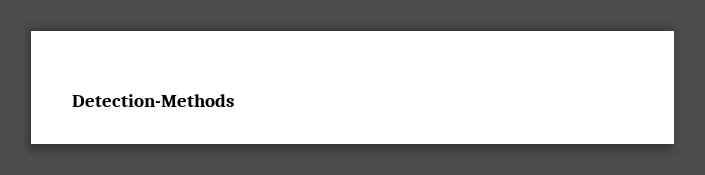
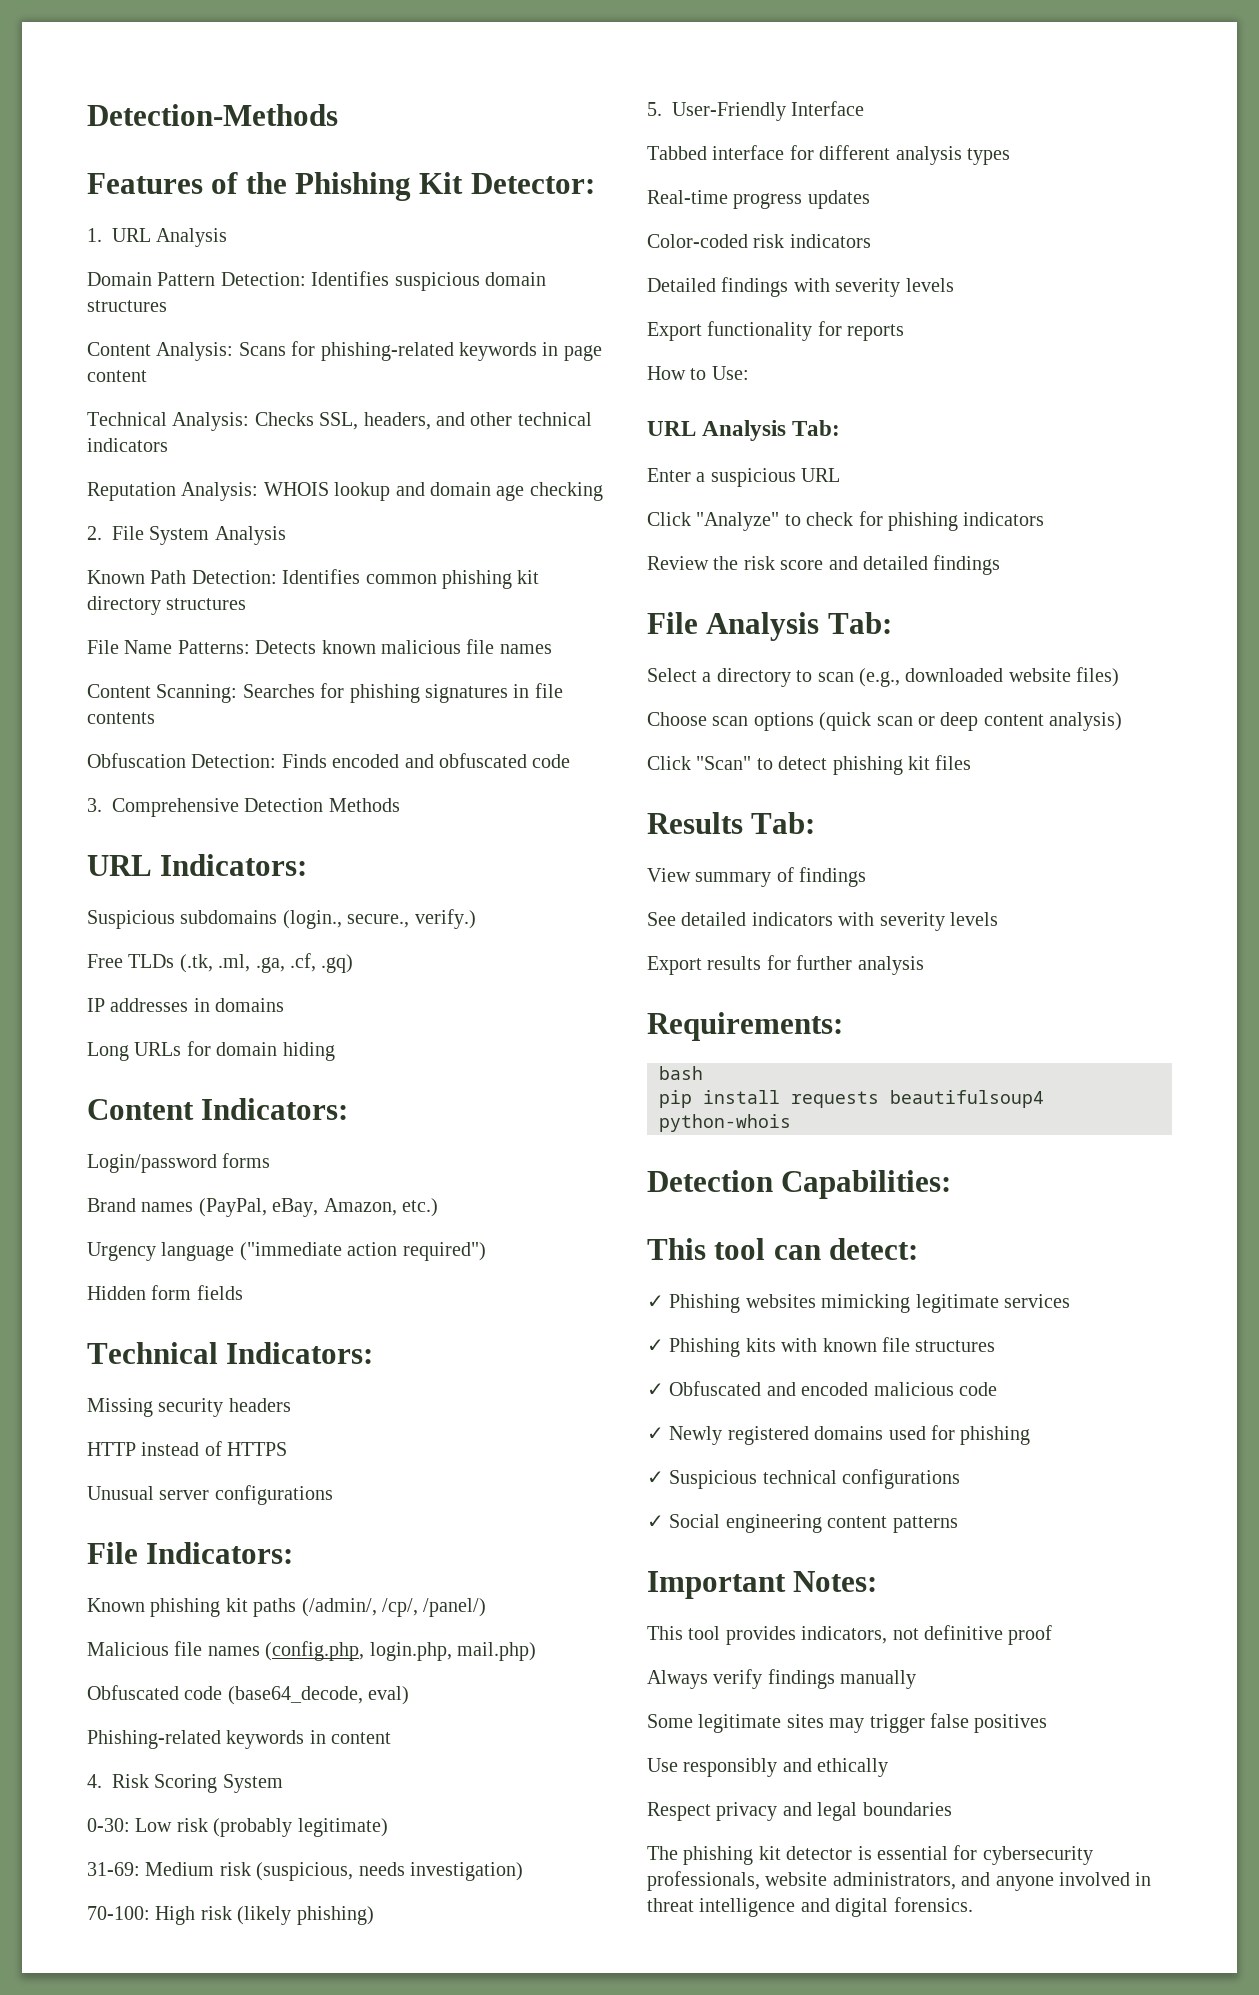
(234, 100) none -> [87,172,595,201] [87,228,228,247] [87,271,546,291] [87,300,167,312] [87,341,602,361] [87,370,147,382] [87,412,592,431] [87,438,168,452] [87,482,603,501] [87,526,286,545] [87,569,540,589] [87,596,247,615] [87,639,552,654] [87,683,563,703] [87,712,155,724] [87,753,571,768] [87,798,400,817] [87,854,308,876] [87,909,476,929] [87,953,354,973] [87,998,285,1012] [87,1041,335,1061] [87,1098,349,1120] [87,1153,271,1173] [87,1198,438,1217] [87,1242,486,1261] [87,1285,243,1300] [87,1342,374,1364] [87,1398,291,1417] [87,1441,288,1456] [87,1485,333,1505] [87,1542,294,1564] [87,1598,487,1617] [87,1641,536,1661] [87,1685,410,1705] [87,1730,392,1749] [87,1774,283,1793] [87,1818,388,1837] [87,1862,523,1881] [87,1906,374,1925] [647,101,865,121] [647,145,1010,165] [647,190,870,209] [647,234,871,248] [647,277,954,297] [647,321,905,341] [647,366,749,380] [647,420,841,441] [647,468,841,487] [647,511,1045,531] [647,555,1001,575] [647,612,892,641] [647,667,1120,687] [647,712,1123,731] [647,755,972,775] [647,812,816,834] [647,867,867,887] [647,912,998,931] [647,955,924,975] [647,1012,843,1041] [659,1066,703,1080] [659,1090,1044,1108] [659,1114,791,1132] [647,1170,952,1199] [647,1238,919,1260] [647,1294,1070,1313] [647,1337,996,1357] [647,1381,997,1396] [647,1425,1031,1445] [647,1469,961,1489] [647,1514,958,1533] [647,1571,878,1599] [647,1625,1053,1645] [647,1669,917,1689] [647,1713,1048,1733] [647,1758,889,1777] [647,1802,952,1821] [647,1845,1093,1865] [647,1871,1152,1891] [647,1897,973,1917] // Features of the Phishing Kit Detector: // 1. URL Analysis // Domain Pattern Detection: Identifies suspicious domain structures // Content Analysis: Scans for phishing-related keywords in page content // Technical Analysis: Checks SSL, headers, and other technical indicators // Reputation Analysis: WHOIS lookup and domain age checking // 2. File System Analysis // Known Path Detection: Identifies common phishing kit directory structures // File Name Patterns: Detects known malicious file names // Content Scanning: Searches for phishing signatures in file contents // Obfuscation Detection: Finds encoded and obfuscated code // 3. Comprehensive Detection Methods // URL Indicators: // Suspicious subdomains (login., secure., verify.) // Free TLDs (.tk, .ml, .ga, .cf, .gq) // IP addresses in domains // Long URLs for domain hiding // Content Indicators: // Login/password forms // Brand names (PayPal, eBay, Amazon, etc.) // Urgency language ("immediate action required") // Hidden form fields // Technical Indicators: // Missing security headers // HTTP instead of HTTPS // Unusual server configurations // File Indicators: // Known phishing kit paths (/admin/, /cp/, /panel/) // Malicious file names (config.php, login.php, mail.php) // Obfuscated code (base64_decode, eval) // Phishing-related keywords in content // 4. Risk Scoring System // 0-30: Low risk (probably legitimate) // 31-69: Medium risk (suspicious, needs investigation) // 70-100: High risk (likely phishing) // 5. User-Friendly Interface // Tabbed interface for different analysis types // Real-time progress updates // Color-coded risk indicators // Detailed findings with severity levels // Export functionality for reports // How to Use: // URL Analysis Tab: // Enter a suspicious URL // Click "Analyze" to check for phishing indicators // Review the risk score and detailed findings // File Analysis Tab: // Select a directory to scan (e.g., downloaded website files) // Choose scan options (quick scan or deep content analysis) // Click "Scan" to detect phishing kit files // Results Tab: // View summary of findings // See detailed indicators with severity levels // Export results for further analysis // Requirements: // bash // pip install requests beautifulsoup4 python-whois // Detection Capabilities: // This tool can detect: // ✓ Phishing websites mimicking legitimate services // ✓ Phishing kits with known file structures // ✓ Obfuscated and encoded malicious code // ✓ Newly registered domains used for phishing // ✓ Suspicious technical configurations // ✓ Social engineering content patterns // Important Notes: // This tool provides indicators, not definitive proof // Always verify findings manually // Some legitimate sites may trigger false positives // Use responsibly and ethically // Respect privacy and legal boundaries // The phishing kit detector is essential for cybersecurity professionals, website administrators, and anyone involved in threat intelligence and digital forensics.

